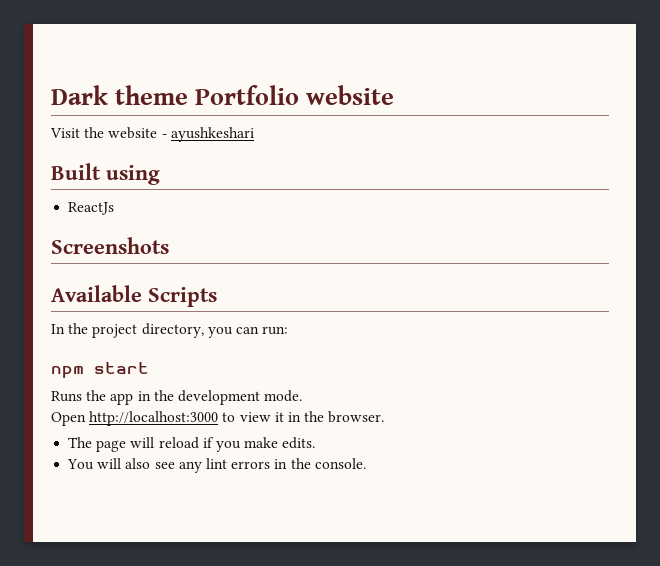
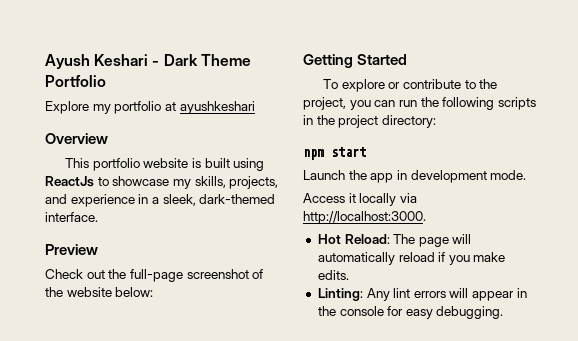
[51,85,394,105] [50,127,254,142] [51,163,160,185] [68,202,115,215] [51,237,169,254] [51,285,217,307] [51,323,289,338] Dark theme Portfolio website // Visit the website - ayushkeshari // Built using // ReactJs // Screenshots // Available Scripts // In the project directory, you can run: -> [45,54,251,69] [45,75,106,87] [45,101,255,114] [45,133,108,144] [65,158,265,171] [45,176,279,189] [45,194,276,207] [45,212,98,222] [45,244,98,255] [45,269,264,282] [45,287,154,297] [303,54,408,68] [323,79,498,92] [303,97,536,110] [303,115,436,128] Ayush Keshari - Dark Theme Portfolio // Explore my portfolio at ayushkeshari // Overview // This portfolio website is built using ReactJs to showcase my skills, projects, and experience in a sleek, dark-themed interface. // Preview // Check out the full-page screenshot of the website below: // Getting Started // To explore or contribute to the project, you can run the following scripts in the project directory:
[51,391,82,402] Runs -> [303,170,345,180] Launch
[153,390,174,401] the -> (407, 175) none
[51,411,385,426] Open http://localhost:3000 to view it in the browser. // -> [303,193,417,206] [303,211,426,224] [317,234,390,244] Access it locally via http://localhost:3000. // Hot Reload:
(155, 442) none -> [317,252,395,265] automatically
[67,458,366,473] You will also see any lint errors in the console. -> [317,288,527,301] [317,306,504,319] Linting: Any lint errors will appear in the console for easy debugging.

